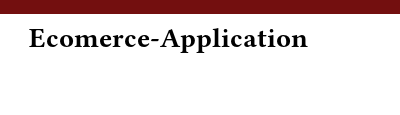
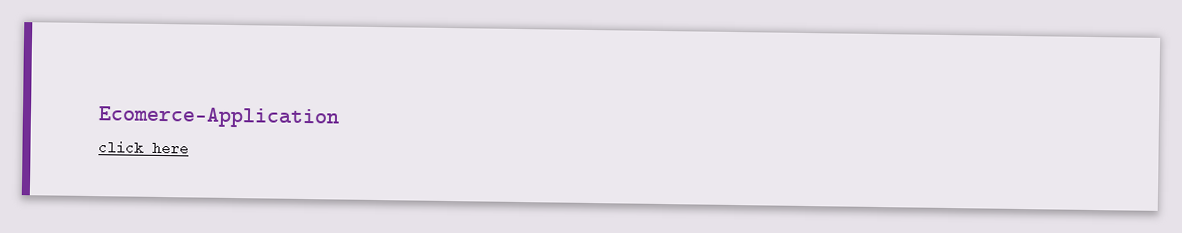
(308, 40) none -> [98,140,189,156] // click here

